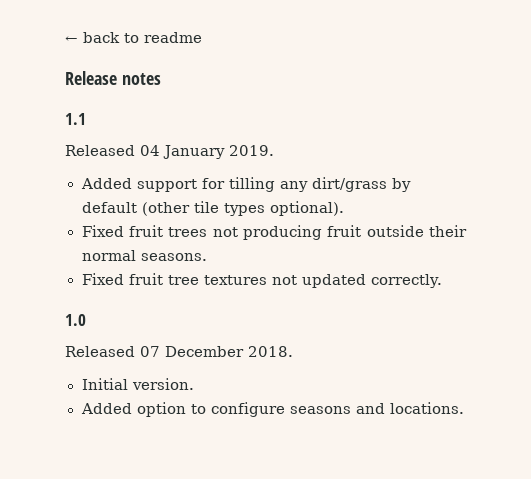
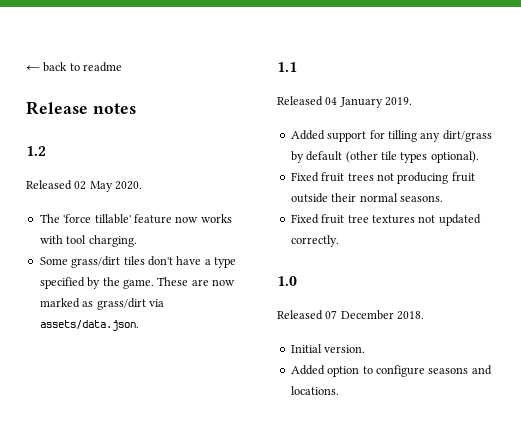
(161, 79) none -> [26,146,46,156] [26,180,143,192] [39,214,232,224] [39,235,137,247] [39,256,236,268] [39,277,235,289] [39,298,164,310] [39,320,139,331] // 1.2 // Released 02 May 2020. // The 'force tillable' feature now works with tool charging. // Some grass/dirt tiles don't have a type specified by the game. These are now marked as grass/dirt via assets/data.json.

